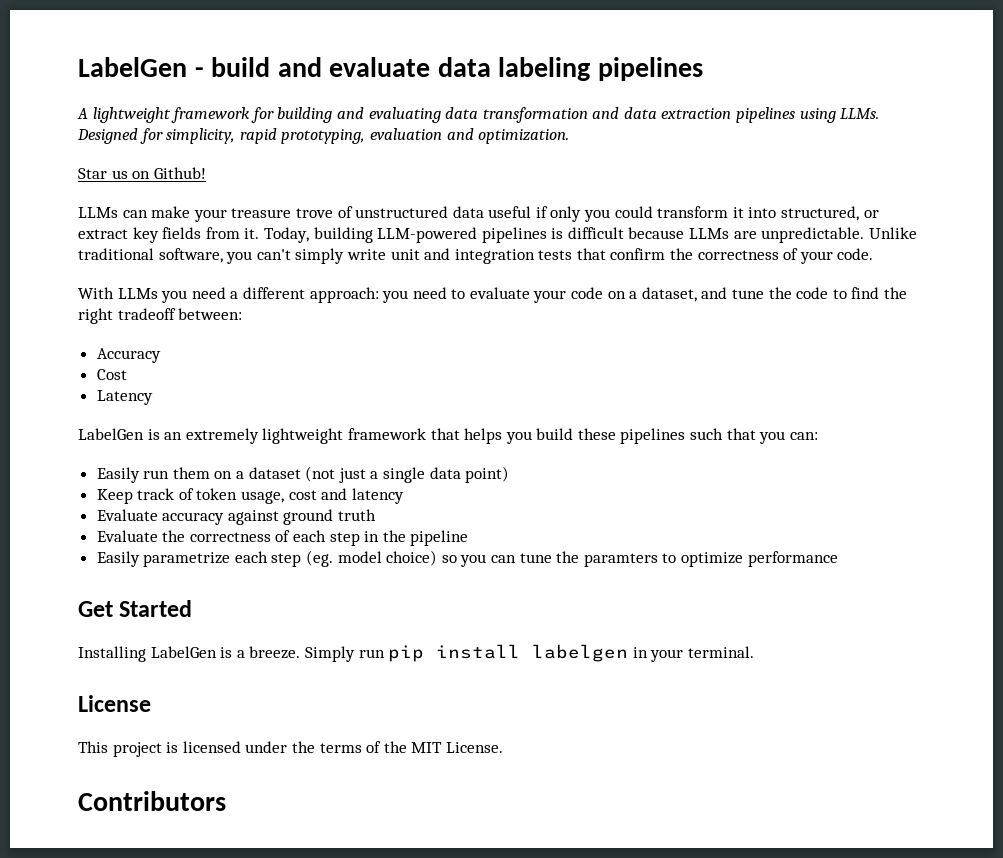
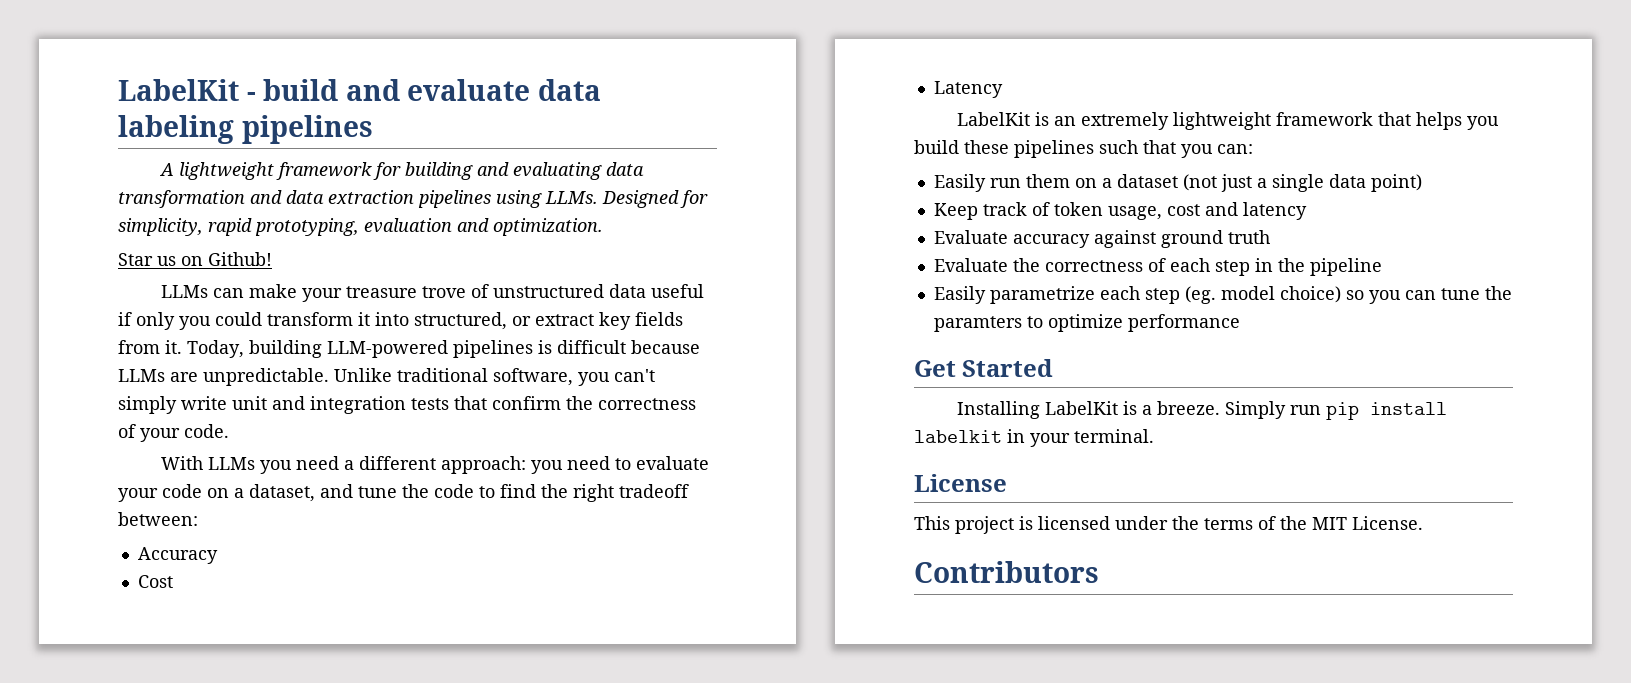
[78,57,187,77] LabelGen -> [118,79,239,101] LabelKit
[78,428,144,440] LabelGen -> [956,112,1030,126] LabelKit
[150,646,217,658] LabelGen -> [1044,401,1118,415] LabelKit
[532,644,629,662] labelgen -> [914,430,1002,443] labelkit

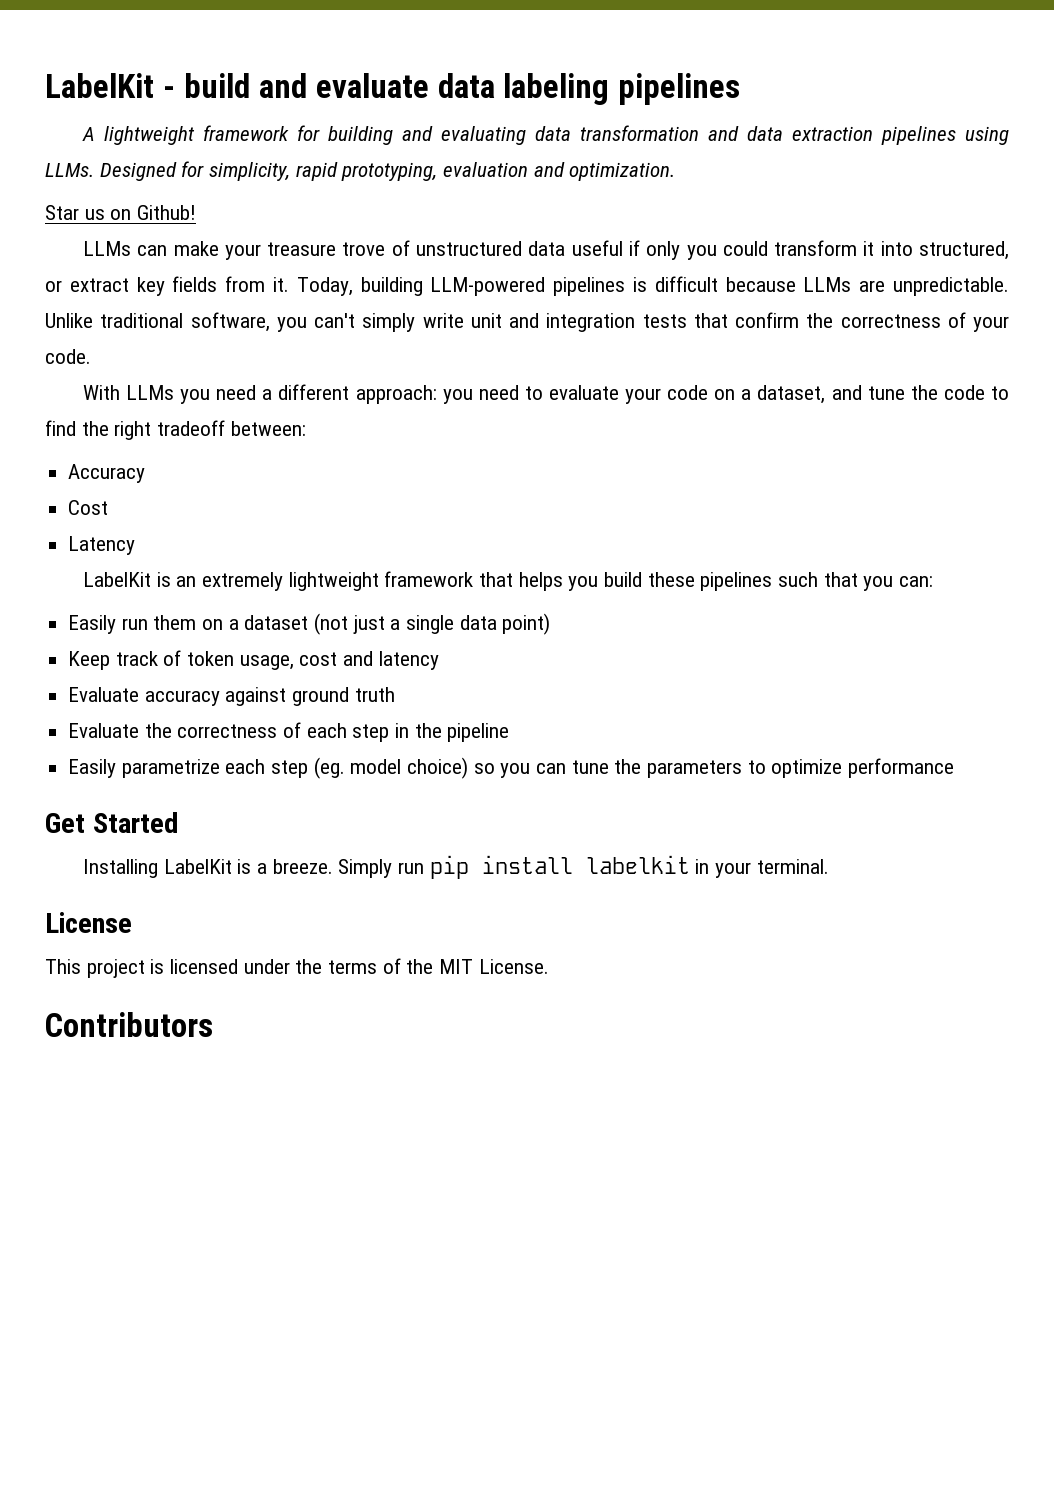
[933,316,1022,332] paramters -> [647,760,743,778] parameters

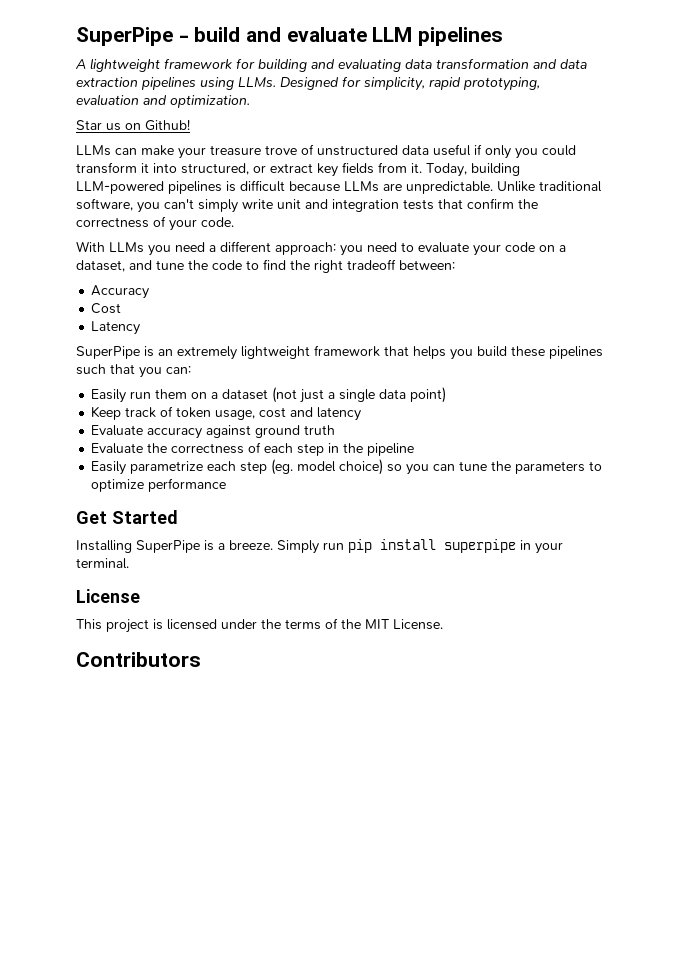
[45,73,154,98] LabelKit -> [76,27,173,46] SuperPipe
[437,73,610,105] data labeling -> [372,27,413,42] LLM
[82,572,151,587] LabelKit -> [76,346,140,359] SuperPipe
[163,859,232,874] LabelKit -> [136,540,200,553] SuperPipe
[585,855,690,874] labelkit -> [444,539,516,553] superpipe

